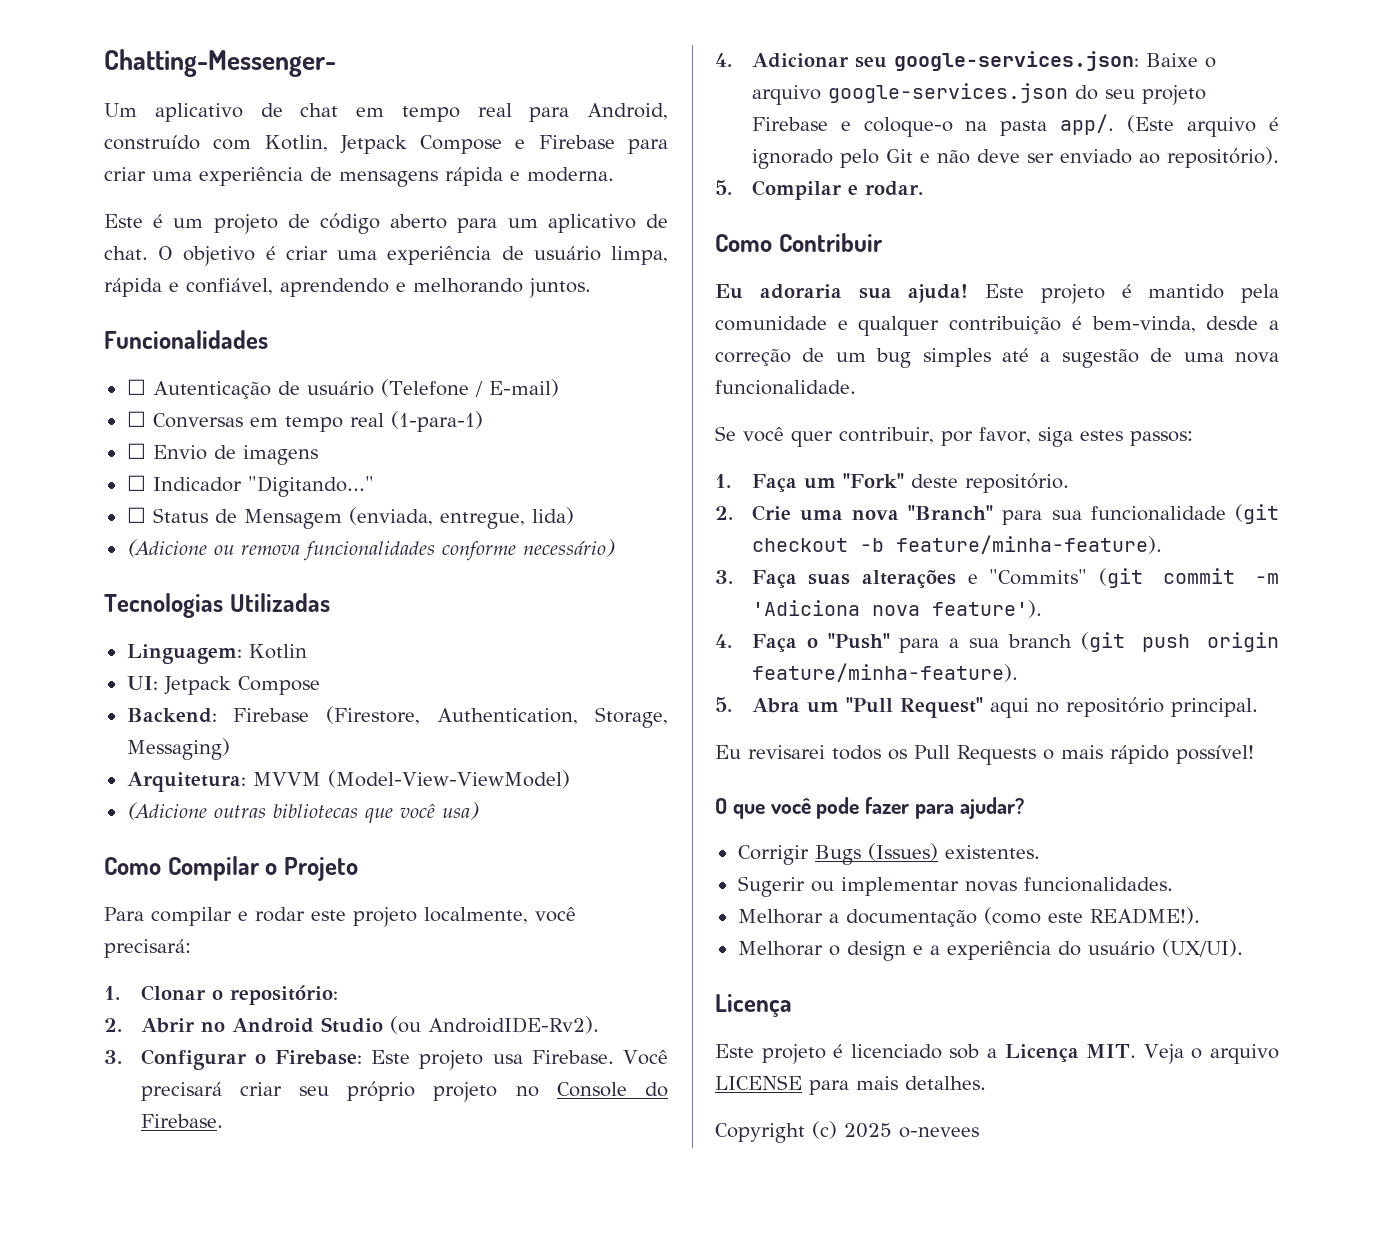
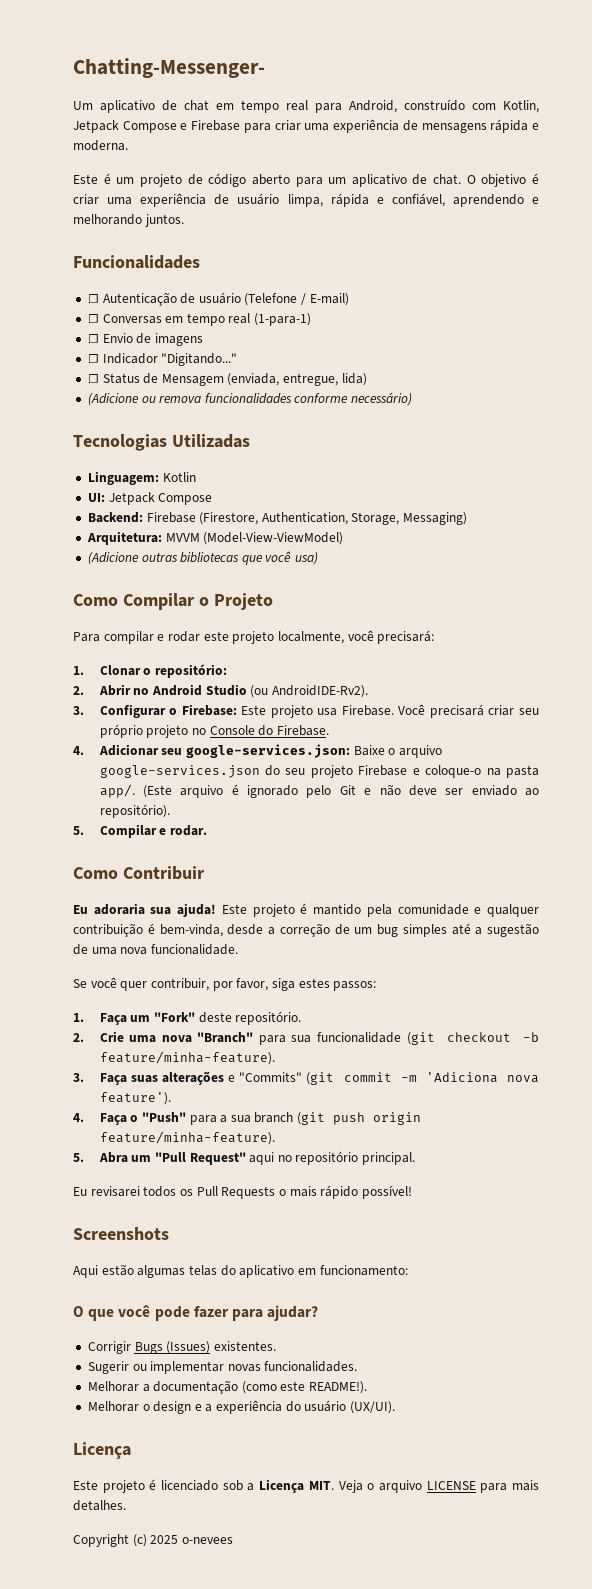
(1254, 754) none -> [73,1227,169,1240] [73,1264,408,1278] // Screenshots // Aqui estão algumas telas do aplicativo em funcionamento:

